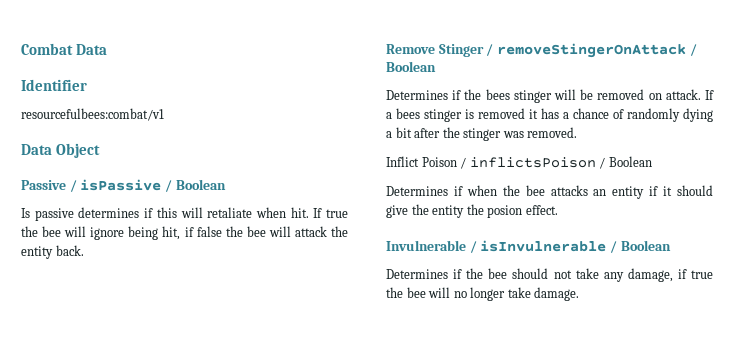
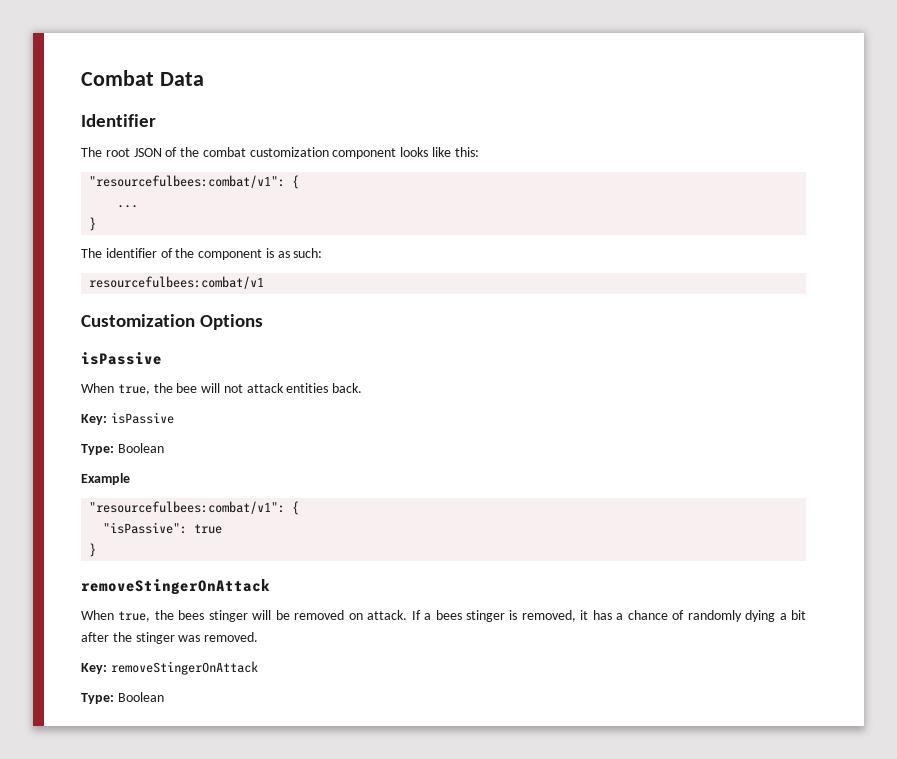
[21,108,164,121] [21,143,100,158] [21,179,226,192] [21,207,348,221] [21,226,348,240] [21,245,84,259] [386,43,697,58] [386,61,436,72] [386,90,462,100] resourcefulbees:combat/v1 // Data Object // Passive / isPassive / Boolean // Is passive determines if this will retaliate when hit. If true the bee will ignore being hit, if false the bee will attack the entity back. // Remove Stinger / removeStingerOnAttack / Boolean // Determines if -> [81,147,479,159] [89,175,300,189] [117,205,139,208] [89,217,97,231] [81,248,323,260] [89,276,265,289] [81,314,264,330] [81,352,162,365] [81,383,363,395] [81,412,174,425] [81,443,164,455] [81,473,130,485] [89,501,300,515] [103,522,223,534] [89,543,97,557] [81,579,270,595] [81,610,151,622] The root JSON of the combat customization component looks like this: // "resourcefulbees:combat/v1": { // ... // } // The identifier of the component is as such: // resourcefulbees:combat/v1 // Customization Options // isPassive // When true, the bee will not attack entities back. // Key: isPassive // Type: Boolean // Example // "resourcefulbees:combat/v1": { // "isPassive": true // } // removeStingerOnAttack // When true,
[478,108,525,119] removed -> [521,610,576,622] removed,
[386,156,652,169] [386,185,713,199] [386,204,558,218] [386,240,671,253] [386,268,713,282] [386,287,580,301] Inflict Poison / inflictsPoison / Boolean // Determines if when the bee attacks an entity if it should give the entity the posion effect. // Invulnerable / isInvulnerable / Boolean // Determines if the bee should not take any damage, if true the bee will no longer take damage. -> [81,661,258,675] [81,692,164,704] Key: removeStingerOnAttack // Type: Boolean

